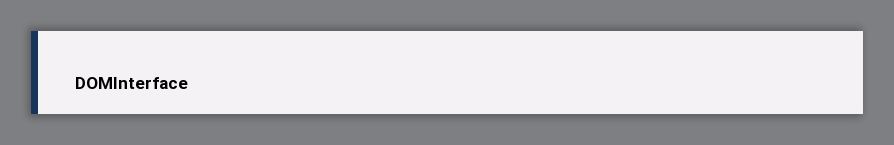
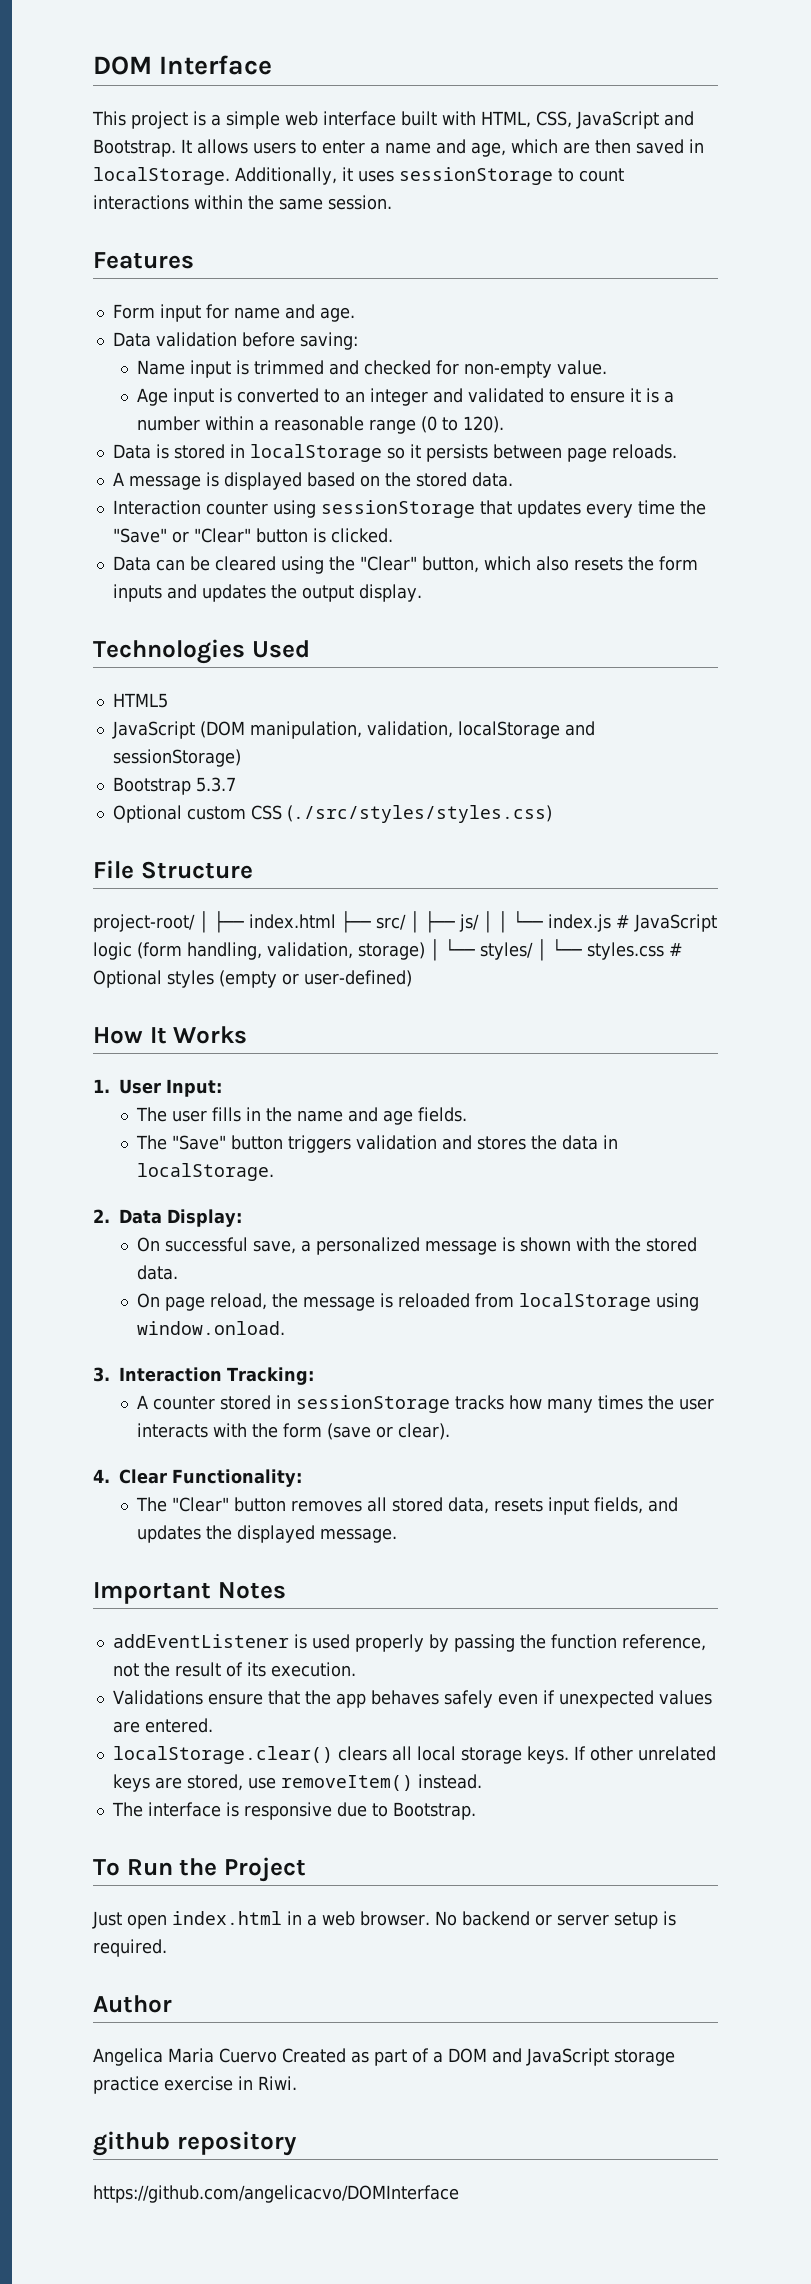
[75,77,188,89] DOMInterface -> [93,55,273,75] [92,111,694,129] [93,139,704,157] [93,167,624,185] [93,195,392,210] [93,252,194,269] [112,304,355,322] [112,332,358,350] [136,360,607,378] [136,388,674,406] [136,416,504,434] [112,444,677,462] [112,472,513,490] [112,500,706,518] [112,528,393,543] [112,556,698,574] [112,584,422,602] [93,639,310,664] [112,693,168,708] [111,721,595,739] [112,749,241,767] [112,777,236,795] [112,805,552,823] [93,860,253,879] [93,911,717,933] [93,939,683,961] [93,970,412,988] [93,1026,248,1044] [93,1079,222,1097] [135,1107,467,1125] [135,1135,618,1153] [136,1163,274,1181] [93,1209,242,1227] [136,1237,697,1255] [136,1265,178,1280] [136,1293,699,1311] [136,1321,285,1335] [93,1367,314,1385] [136,1395,714,1413] [136,1423,450,1440] [93,1469,302,1487] [135,1497,678,1515] [136,1525,397,1543] [93,1582,286,1604] [112,1634,706,1652] [112,1662,356,1677] [112,1690,712,1708] [112,1718,213,1733] [112,1746,716,1764] [112,1774,482,1792] [111,1802,476,1820] [93,1857,306,1882] [92,1911,676,1929] [93,1939,167,1957] [93,1995,172,2013] [93,2048,675,2066] [93,2076,297,2094] [93,2131,297,2156] [93,2185,459,2203] DOM Interface // This project is a simple web interface built with HTML, CSS, JavaScript and Bootstrap. It allows users to enter a name and age, which are then saved in localStorage. Additionally, it uses sessionStorage to count interactions within the same session. // Features // Form input for name and age. // Data validation before saving: // Name input is trimmed and checked for non-empty value. // Age input is converted to an integer and validated to ensure it is a number within a reasonable range (0 to 120). // Data is stored in localStorage so it persists between page reloads. // A message is displayed based on the stored data. // Interaction counter using sessionStorage that updates every time the "Save" or "Clear" button is clicked. // Data can be cleared using the "Clear" button, which also resets the form inputs and updates the output display. // Technologies Used // HTML5 // JavaScript (DOM manipulation, validation, localStorage and sessionStorage) // Bootstrap 5.3.7 // Optional custom CSS (./src/styles/styles.css) // File Structure // project-root/ │ ├── index.html ├── src/ │ ├── js/ │ │ └── index.js # JavaScript logic (form handling, validation, storage) │ └── styles/ │ └── styles.css # Optional styles (empty or user-defined) // How It Works // 1. User Input: // The user fills in the name and age fields. // The "Save" button triggers validation and stores the data in localStorage. // 2. Data Display: // On successful save, a personalized message is shown with the stored data. // On page reload, the message is reloaded from localStorage using window.onload. // 3. Interaction Tracking: // A counter stored in sessionStorage tracks how many times the user interacts with the form (save or clear). // 4. Clear Functionality: // The "Clear" button removes all stored data, resets input fields, and updates the displayed message. // Important Notes // addEventListener is used properly by passing the function reference, not the result of its execution. // Validations ensure that the app behaves safely even if unexpected values are entered. // localStorage.clear() clears all local storage keys. If other unrelated keys are stored, use removeItem() instead. // The interface is responsive due to Bootstrap. // To Run the Project // Just open index.html in a web browser. No backend or server setup is required. // Author // Angelica Maria Cuervo Created as part of a DOM and JavaScript storage practice exercise in Riwi. // github repository // https://github.com/angelicacvo/DOMInterface

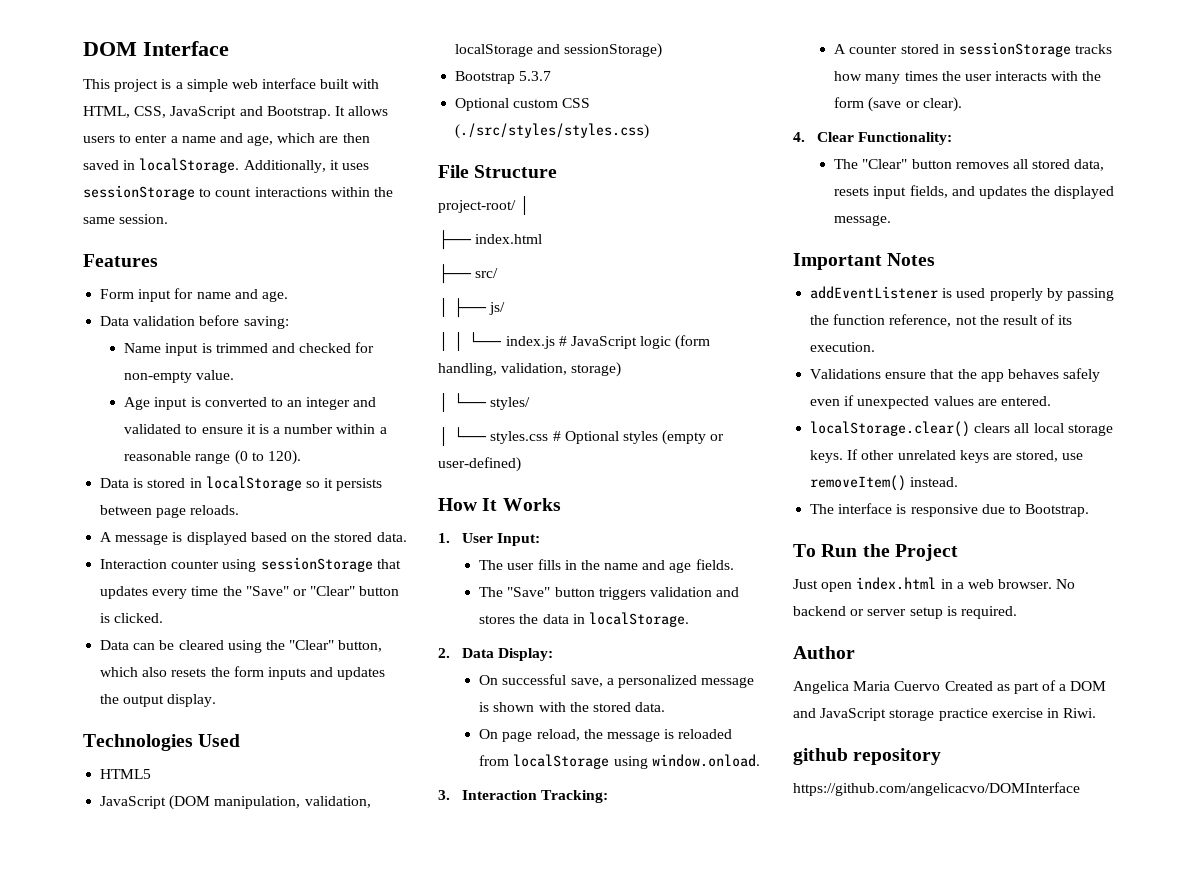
(209, 922) none -> (531, 205) //
(336, 921) none -> (543, 239) //
(406, 922) none -> (499, 273) //
(479, 923) none -> (506, 308) //
(425, 951) none -> (622, 369) //
(533, 951) none -> (531, 403) //

